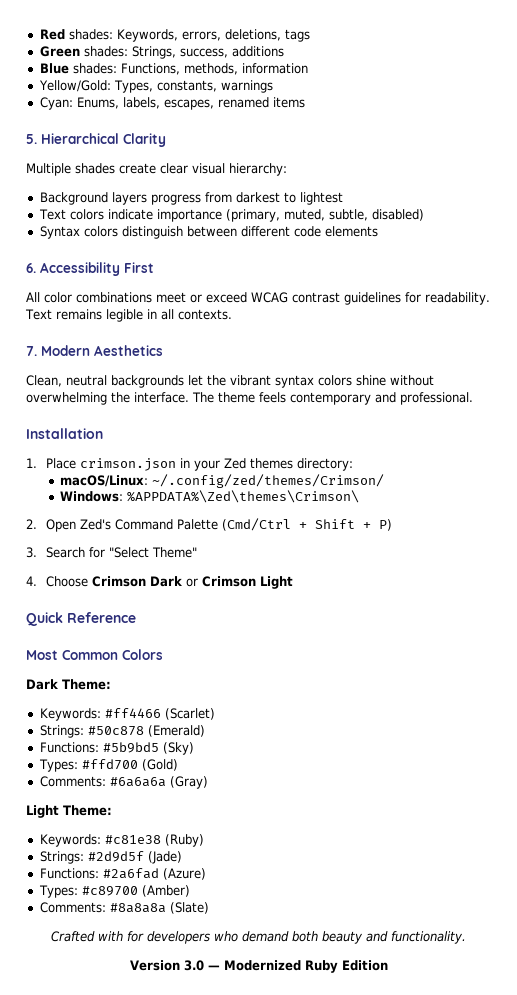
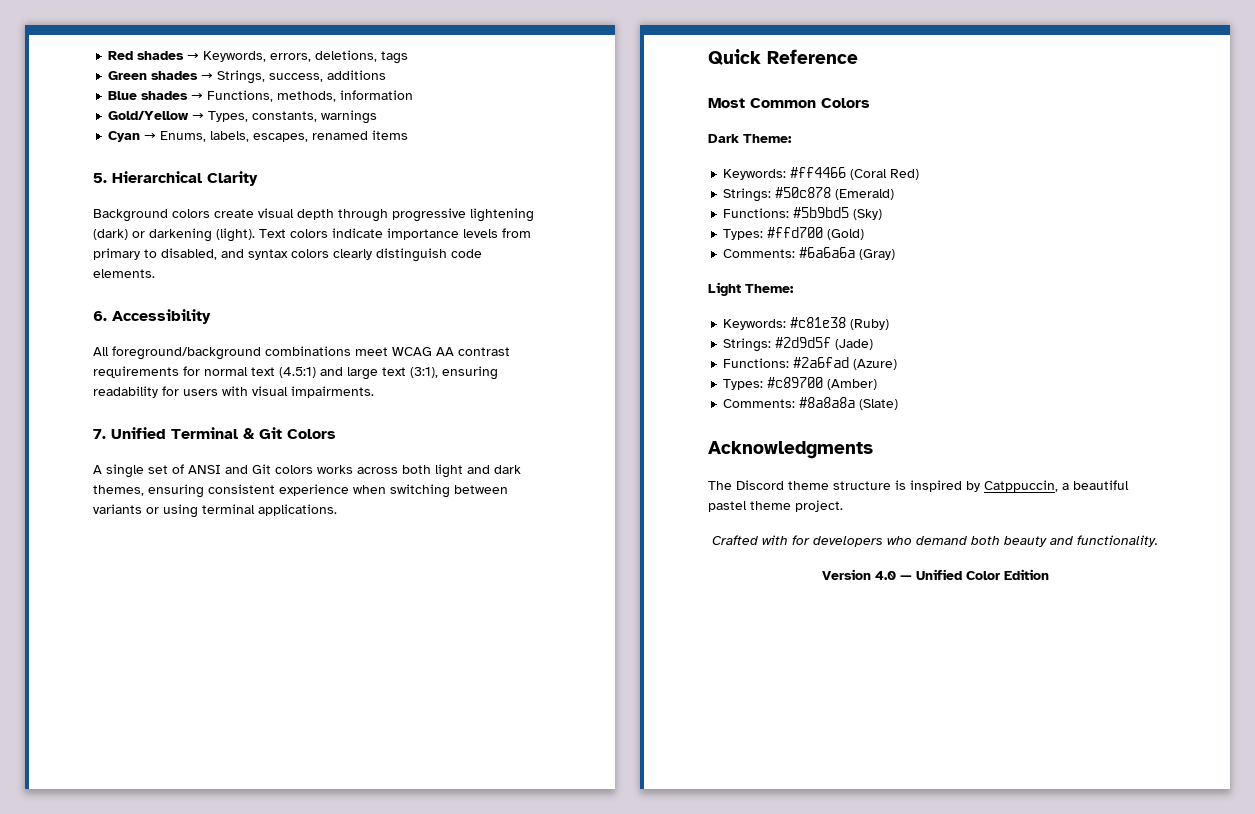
[68,29,113,40] shades: -> [137,51,200,60] shades →
[83,46,128,57] shades: -> [151,71,214,80] shades →
[72,63,117,74] shades: -> [141,91,204,100] shades →
[38,80,111,92] Yellow/Gold: -> [108,111,205,120] Gold/Yellow →
[39,97,73,110] Cyan: -> [108,131,157,142] Cyan →
[26,163,287,176] [39,192,343,205] [38,209,424,222] [39,226,378,239] Multiple shades create clear visual hierarchy: // Background layers progress from darkest to lightest // Text colors indicate importance (primary, muted, subtle, disabled) // Syntax colors distinguish between different code elements -> [93,208,534,222] [93,228,531,242] [93,248,482,262] [93,269,155,278] Background colors create visual depth through progressive lightening (dark) or darkening (light). Text colors indicate importance levels from primary to disabled, and syntax colors clearly distinguish code elements.
[124,262,154,273] First -> (211, 316) none
[44,292,72,303] color -> [112,346,261,360] foreground/background
[190,292,490,305] [25,309,232,322] [26,345,163,356] [26,375,434,388] [26,392,473,405] [26,428,103,439] [26,458,354,471] [60,474,385,488] [60,490,360,503] [26,518,393,532] [26,547,198,558] [26,576,294,589] or exceed WCAG contrast guidelines for readability. Text remains legible in all contexts. // 7. Modern Aesthetics // Clean, neutral backgrounds let the vibrant syntax colors shine without overwhelming the interface. The theme feels contemporary and professional. // Installation // 1. Place crimson.json in your Zed themes directory: // macOS/Linux: ~/.config/zed/themes/Crimson/ // Windows: %APPDATA%\Zed\themes\Crimson\ // 2. Open Zed's Command Palette (Cmd/Ctrl + Shift + P) // 3. Search for "Select Theme" // 4. Choose Crimson Dark or Crimson Light -> [392,347,510,356] [93,366,498,380] [93,386,374,398] [93,427,336,439] [93,464,521,478] [93,484,508,498] [93,504,337,518] WCAG AA contrast requirements for normal text (4.5:1) and large text (3:1), ensuring readability for users with visual impairments. // 7. Unified Terminal & Git Colors // A single set of ANSI and Git colors works across both light and dark themes, ensuring consistent experience when switching between variants or using terminal applications.
[164,708,215,720] (Scarlet) -> [850,169,920,180] (Coral Red)
(209, 908) none -> [708,441,873,459] [708,480,1129,492] [708,500,843,512] // Acknowledgments // The Discord theme structure is inspired by Catppuccin, a beautiful pastel theme project.
[183,960,338,973] 3.0 — Modernized Ruby -> [874,569,1000,580] 4.0 — Unified Color

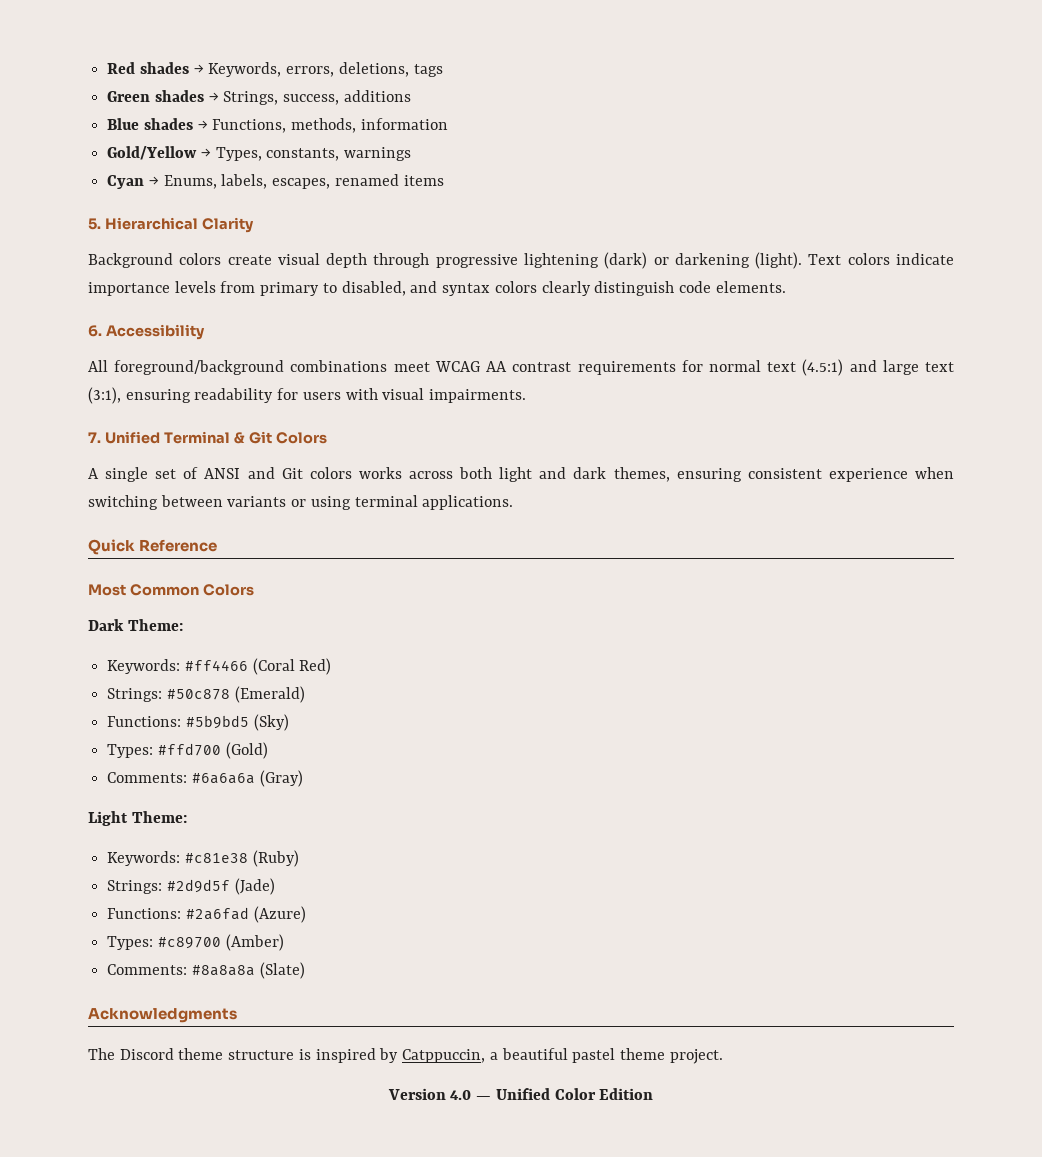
[712,535,1158,547] // Crafted with for developers who demand both beauty and functionality. -> (723, 1056) none

